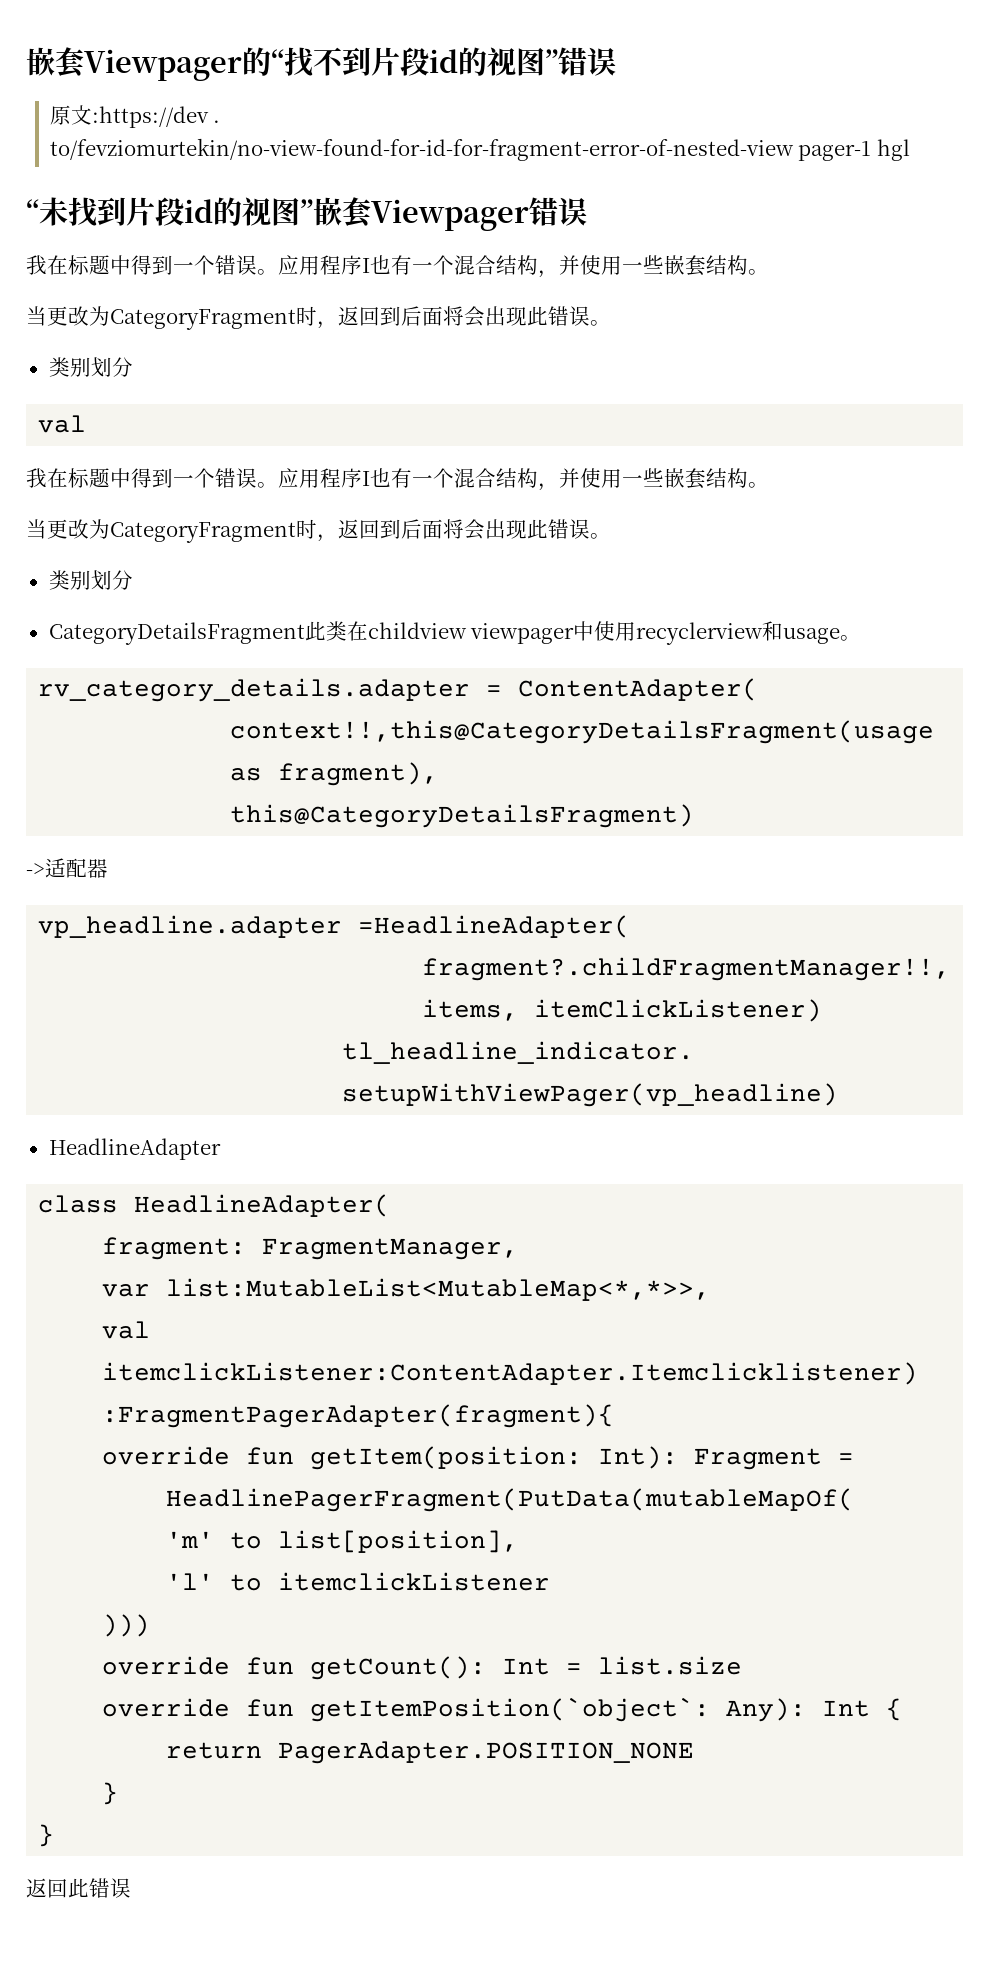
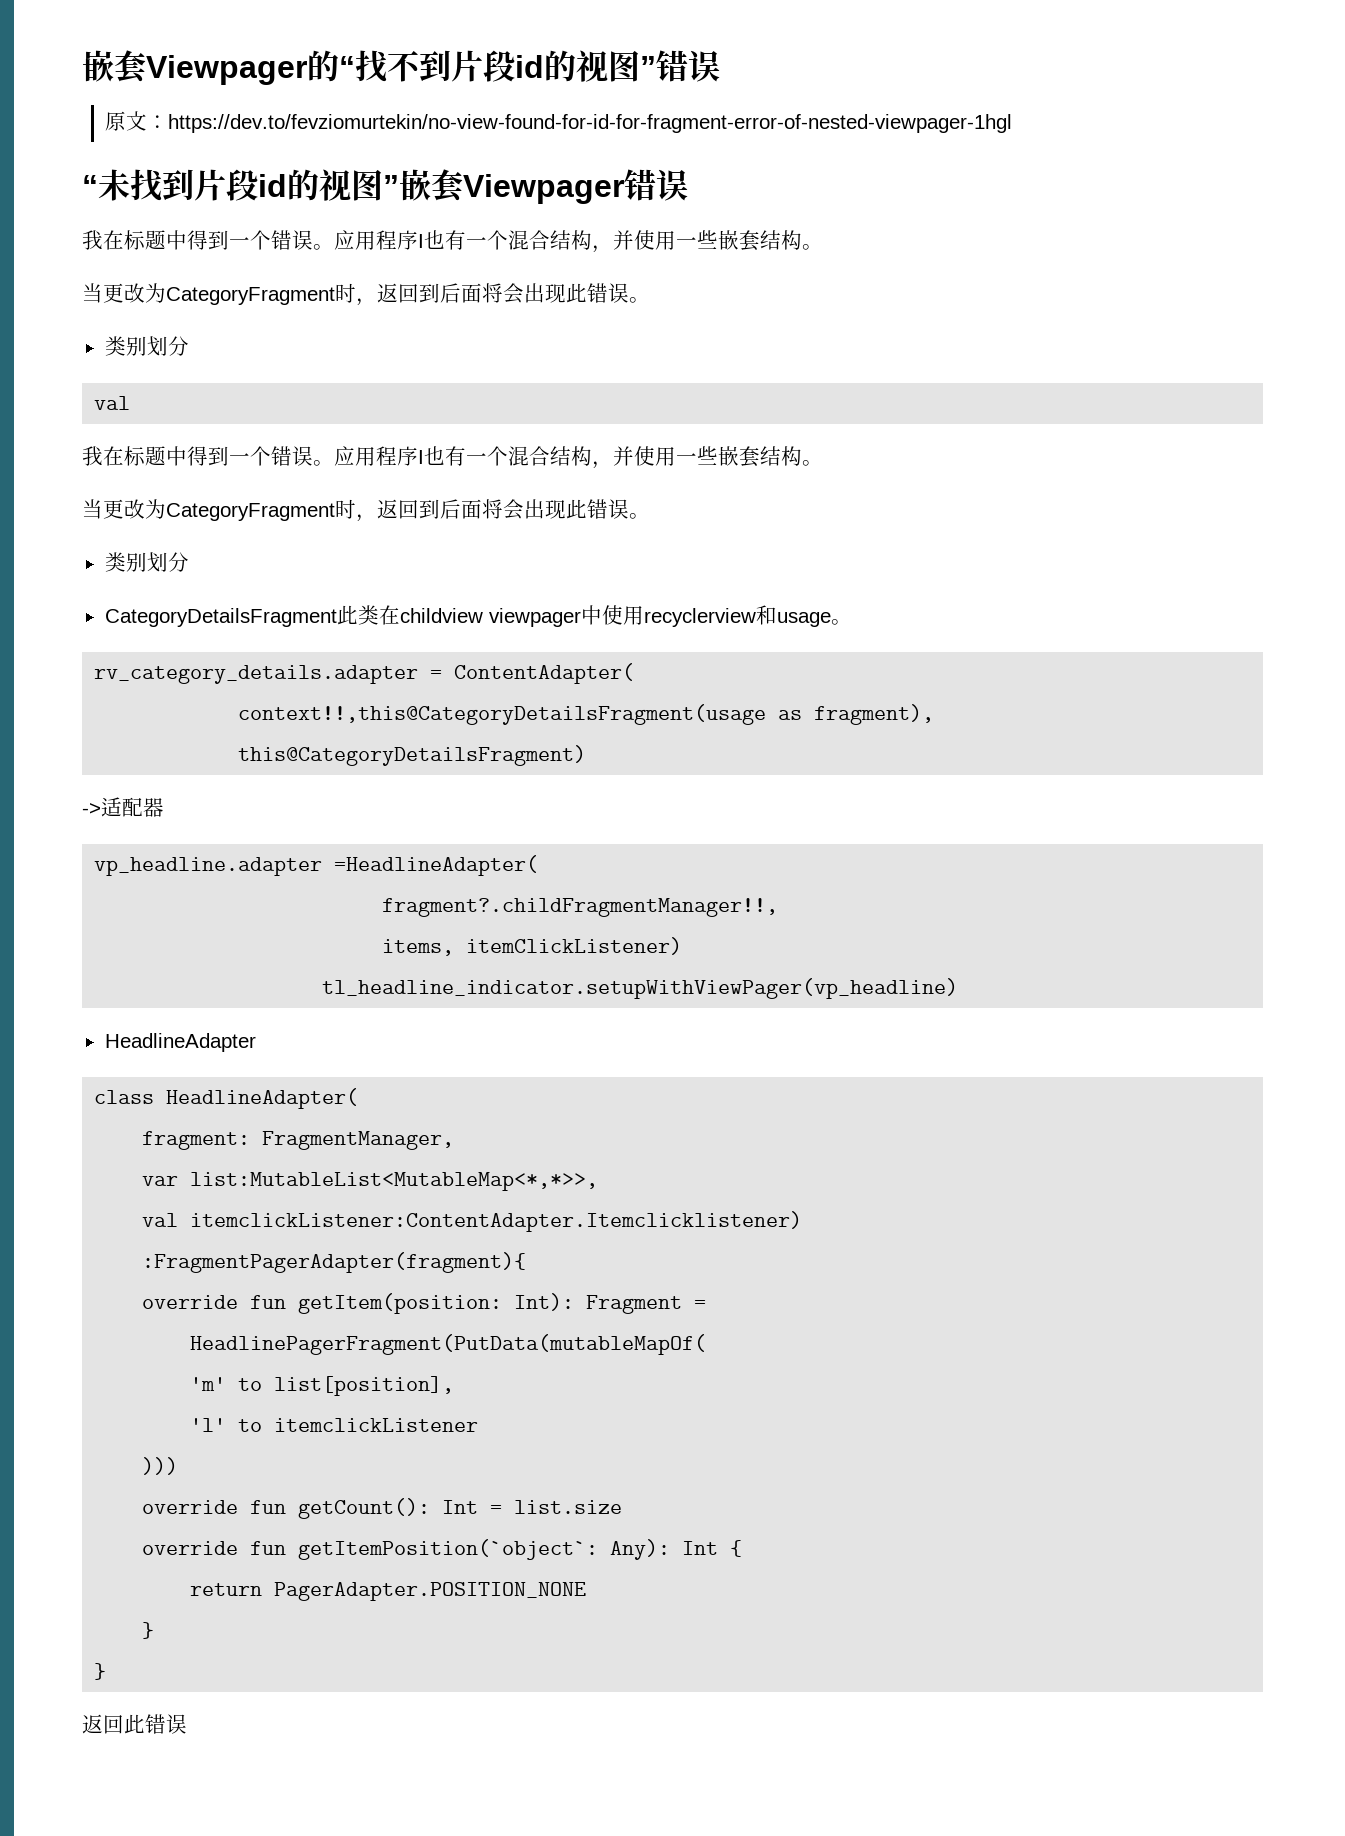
[91,106,221,128] [49,138,910,161] :https://dev . to/fevziomurtekin/no-view-found-for-id-for-fragment-error-of-nested-view pager-1 hgl -> [147,114,1013,133] ：https://dev.to/fevziomurtekin/no-view-found-for-id-for-fragment-error-of-nested-viewpager-1hgl

